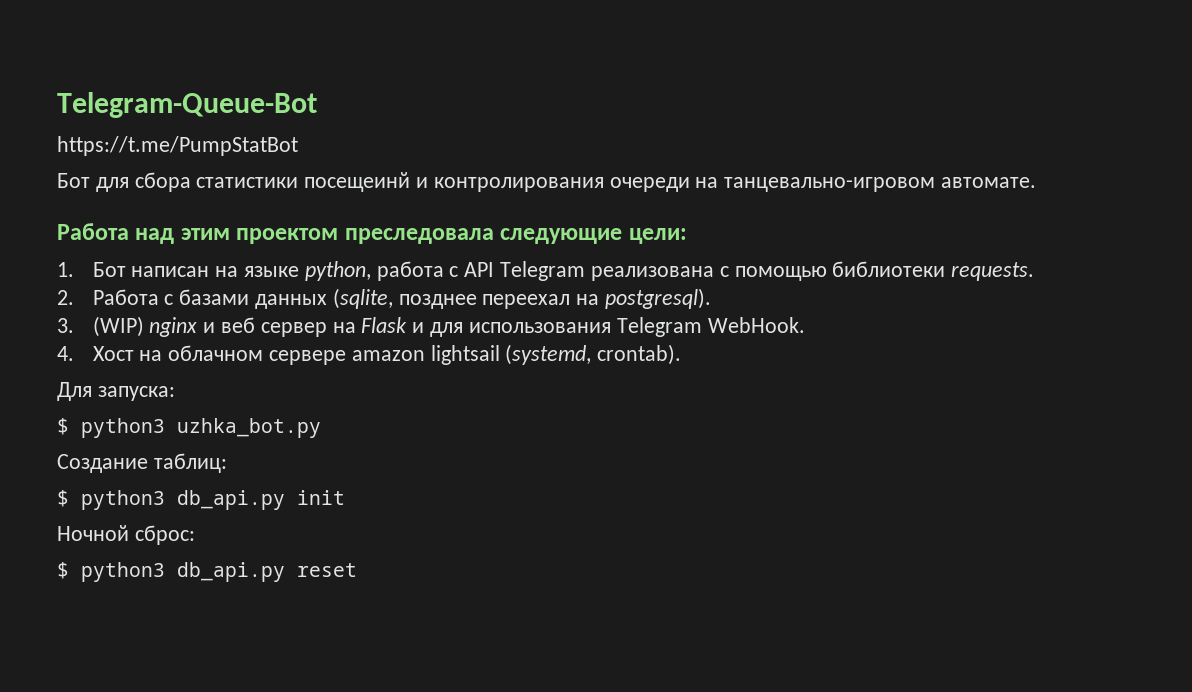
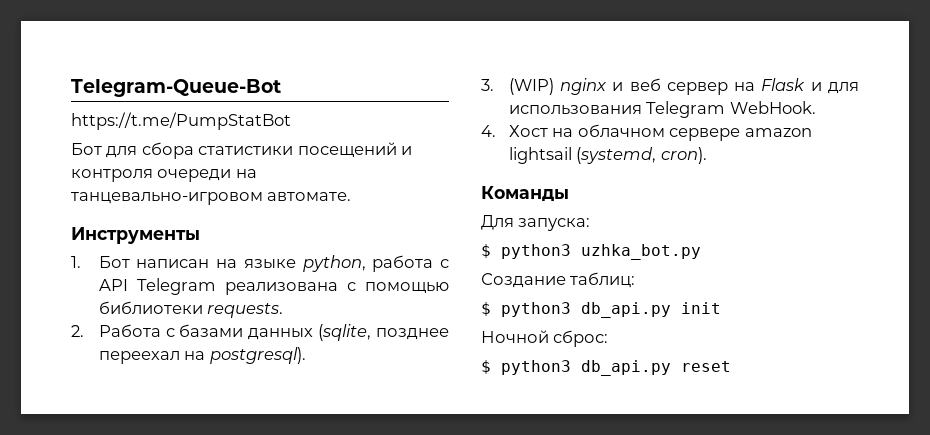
[304,172,604,192] посещеинй и контролирования -> [297,142,413,157] [71,169,153,182] посещений и контроля
[57,223,687,244] Работа над этим проектом преследовала следующие цели: -> [71,227,200,244] Инструменты
[597,344,682,365] crontab). -> [660,147,707,164] [481,186,569,202] cron). // Команды

